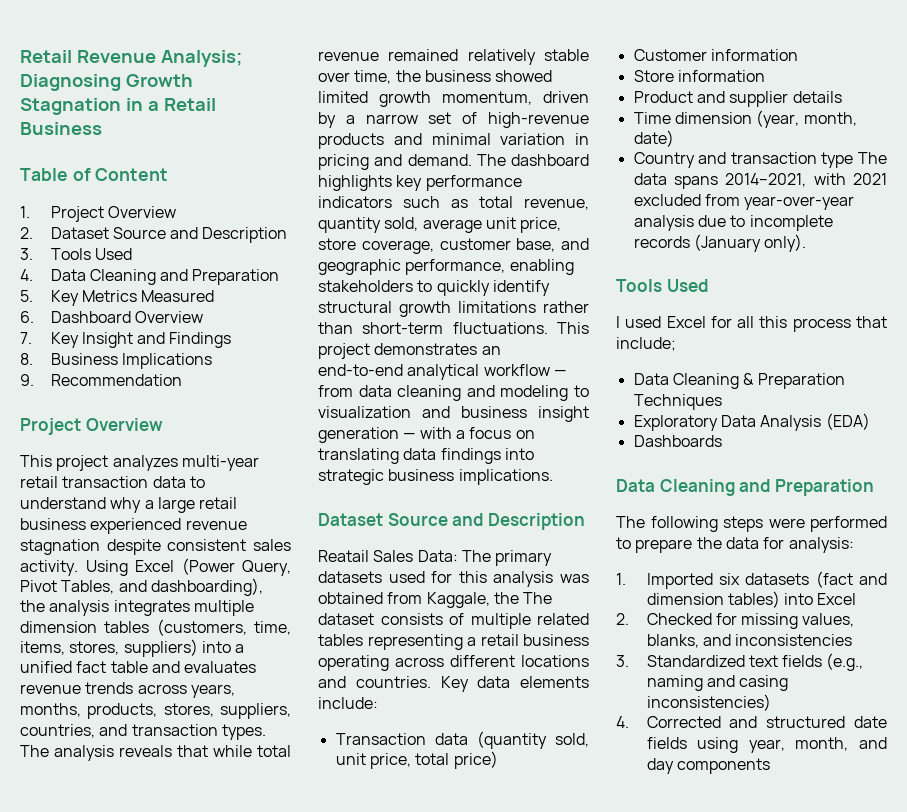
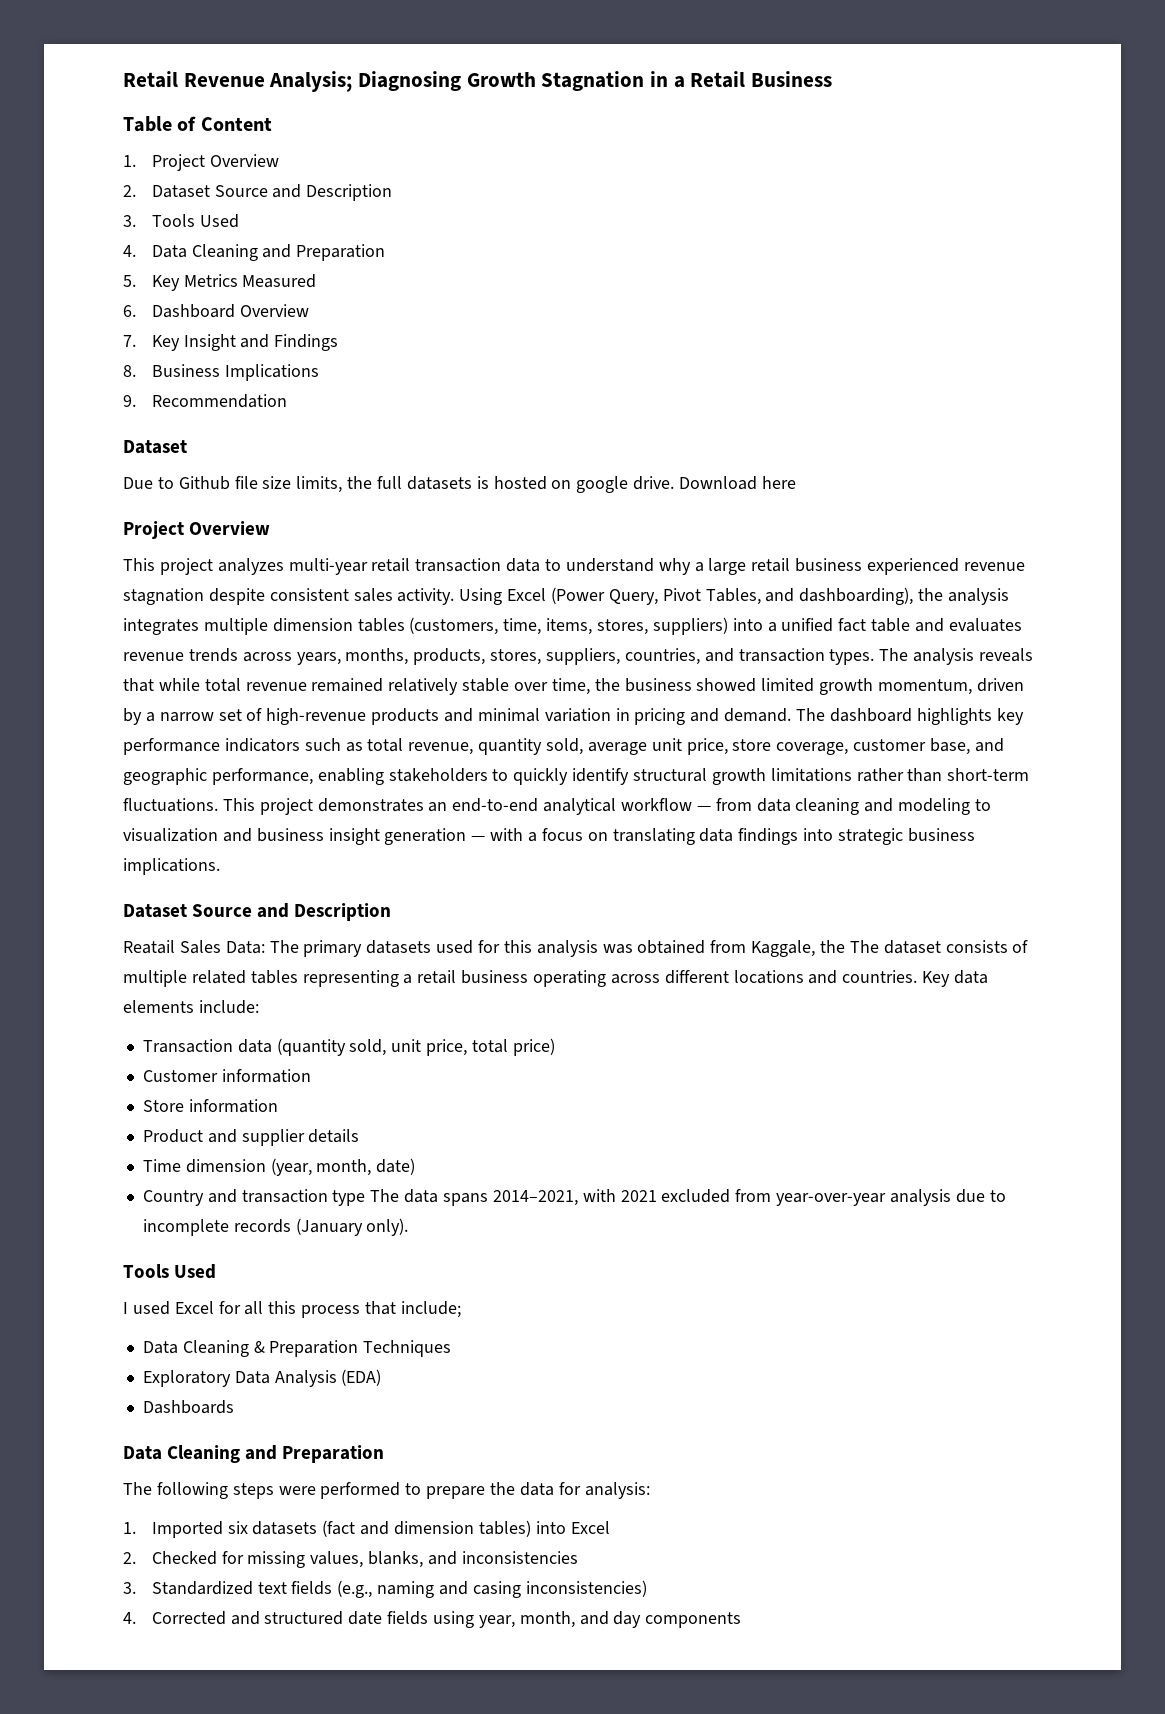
(182, 380) none -> [123,440,187,454] [123,476,796,493] // Dataset // Due to Github file size limits, the full datasets is hosted on google drive. Download here

